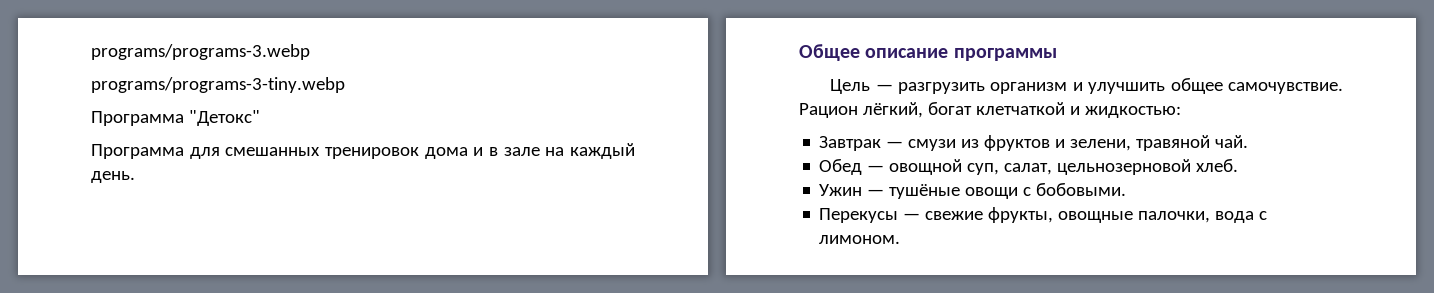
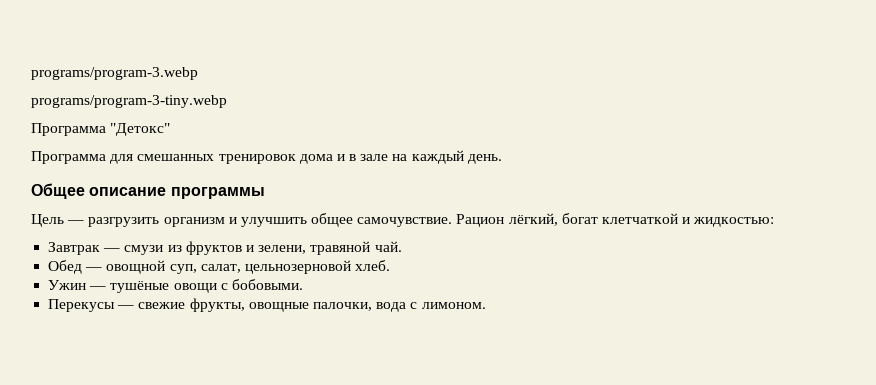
[91,44,310,60] [91,77,345,93] programs/programs-3.webp // programs/programs-3-tiny.webp -> [31,67,198,80] [31,95,227,108] programs/program-3.webp // programs/program-3-tiny.webp

